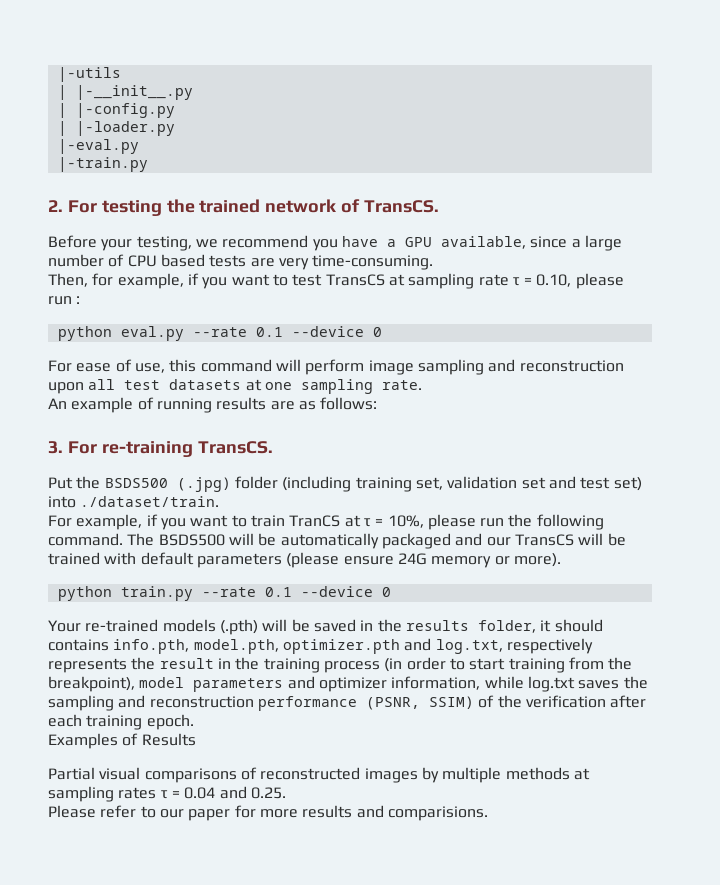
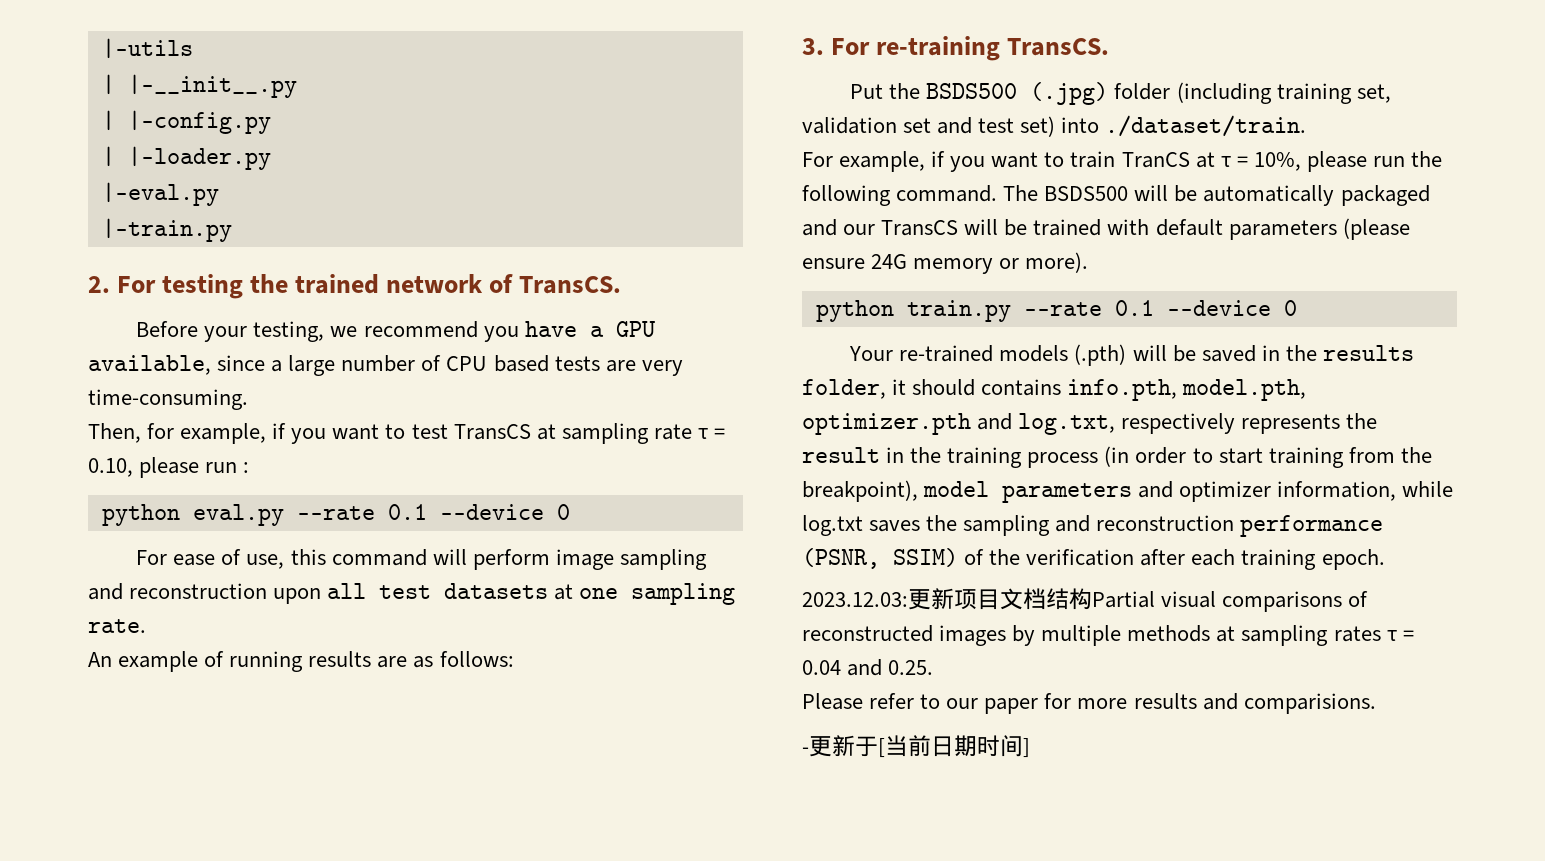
[48,733,196,749] Examples of Results // -> [802,588,1092,610] 2023.12.03:更新项目文档结构
(488, 813) none -> [802,735,1030,758] // -更新于[当前日期时间]

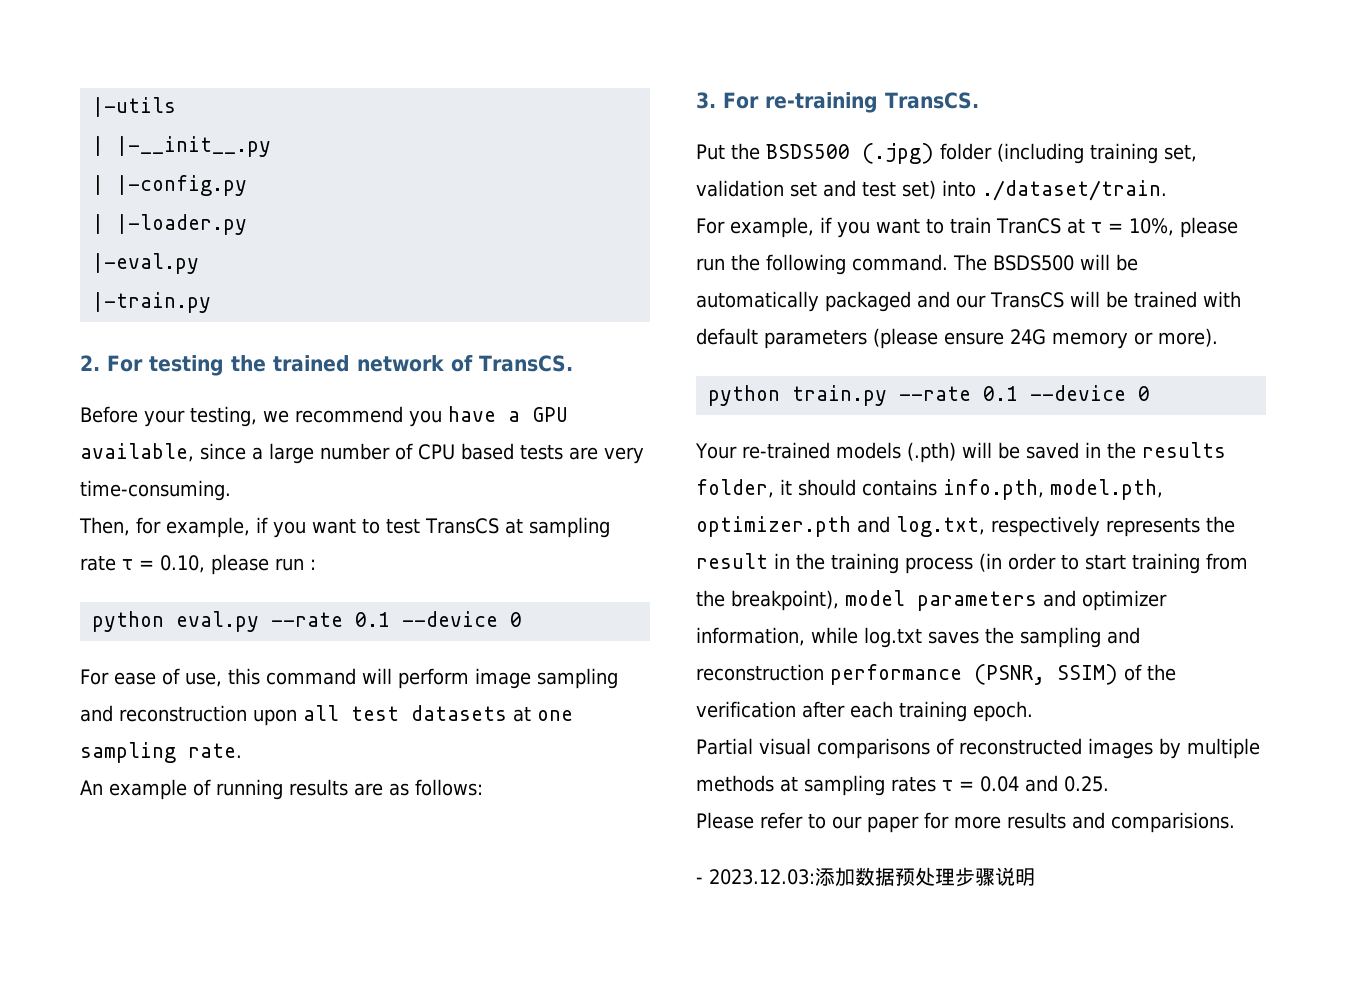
[802,588,1092,610] 2023.12.03:更新项目文档结构 -> (1033, 711) none
[809,735,1030,758] 更新于[当前日期时间] -> [709,867,1035,887] 2023.12.03:添加数据预处理步骤说明

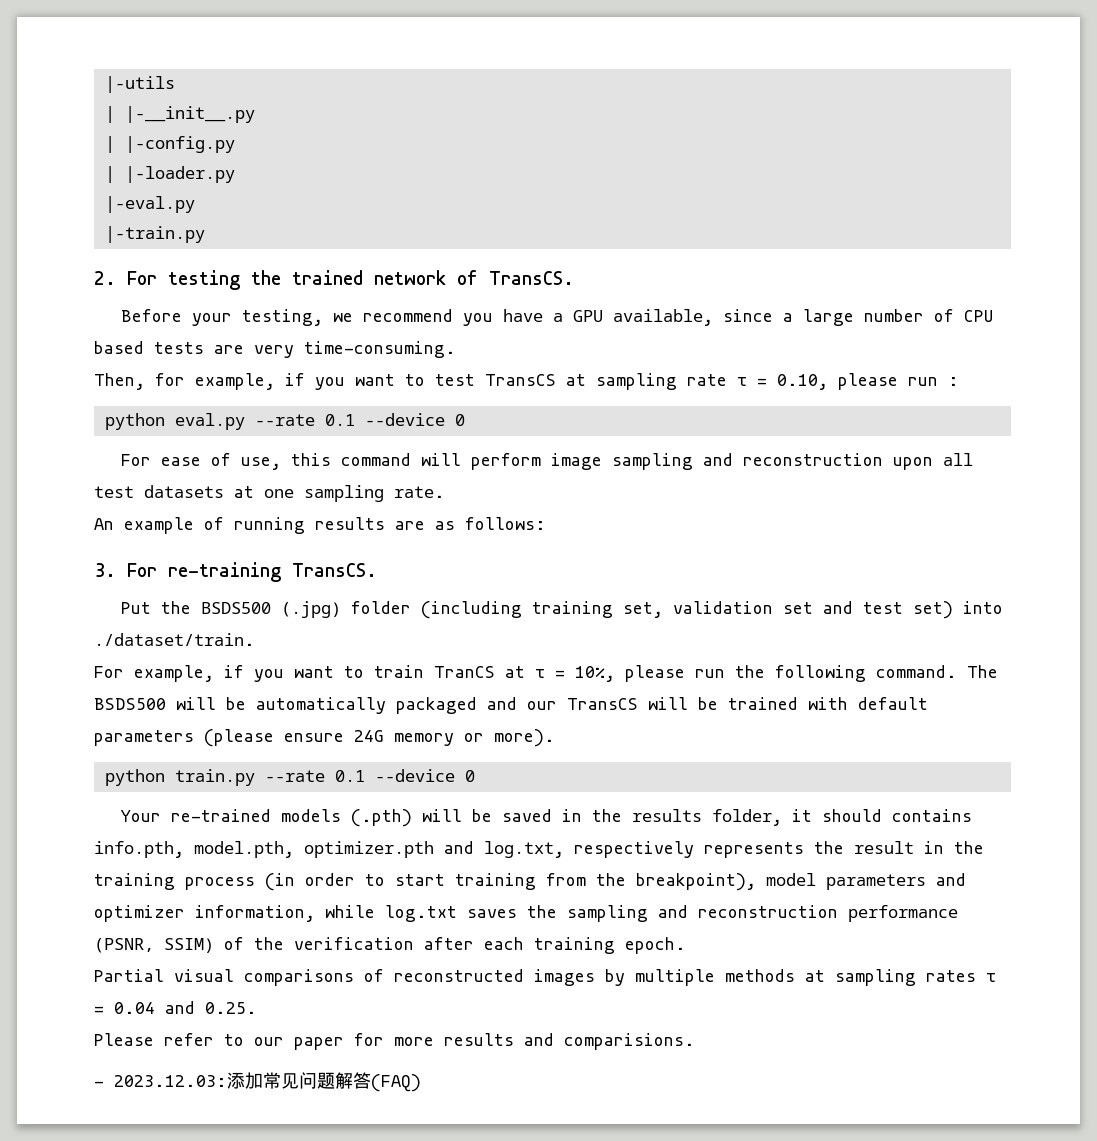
[855,867,1035,887] 数据预处理步骤说明 -> [263,1072,421,1092] 常见问题解答(FAQ)

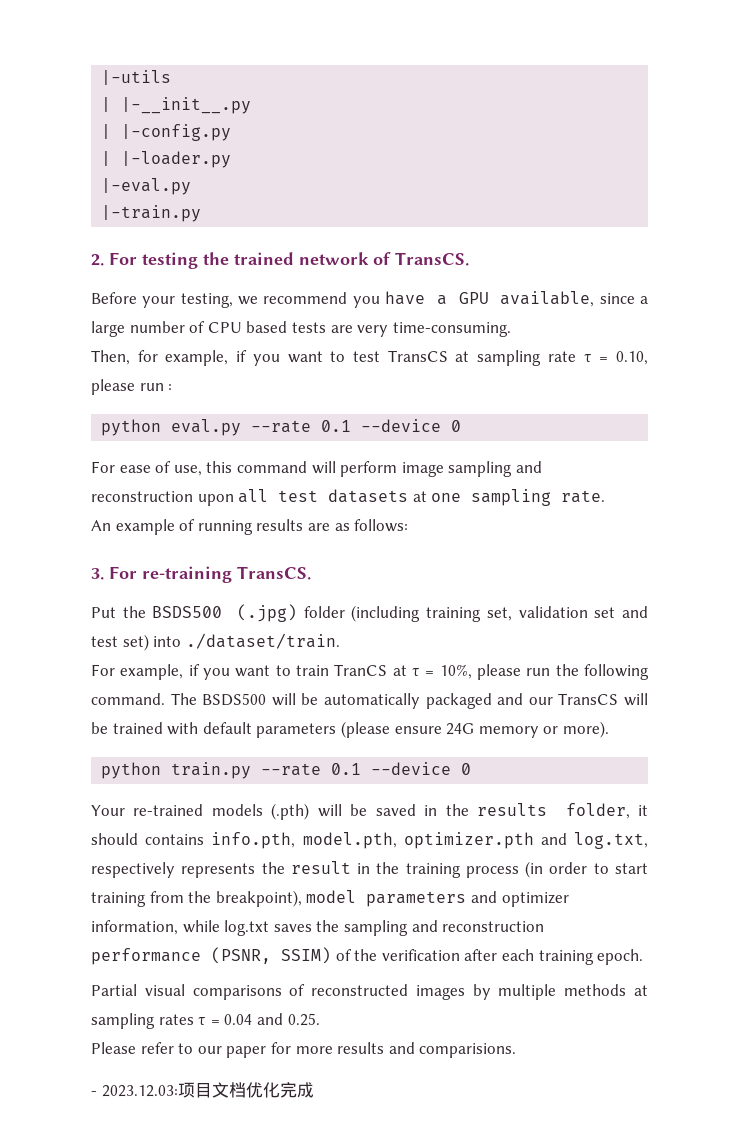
[227,1072,421,1092] 添加常见问题解答(FAQ) -> [177,1082,314,1098] 项目文档优化完成

